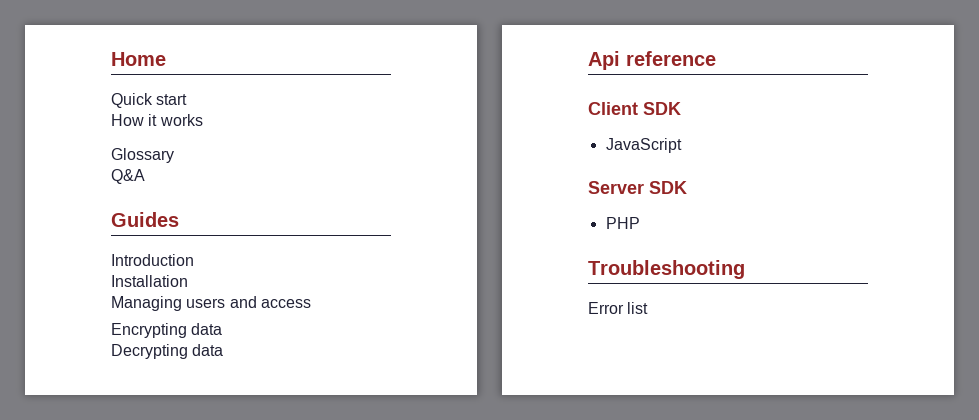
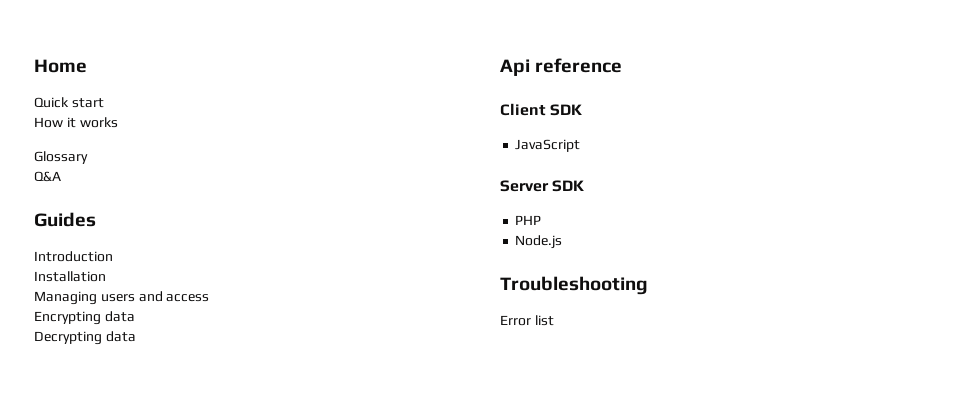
(640, 223) none -> [515,235,563,249] // Node.js

